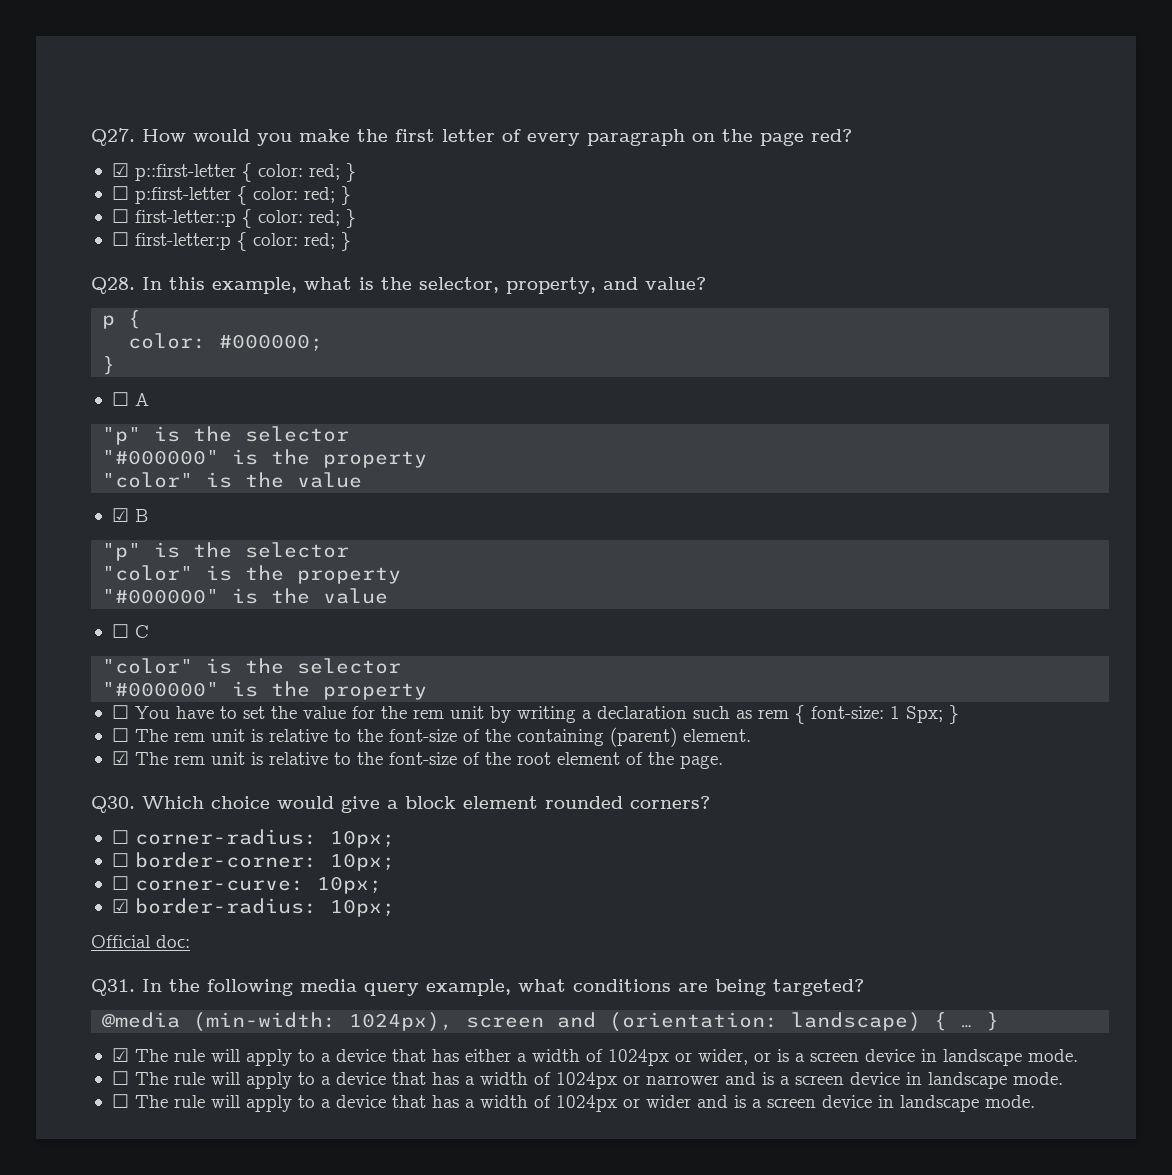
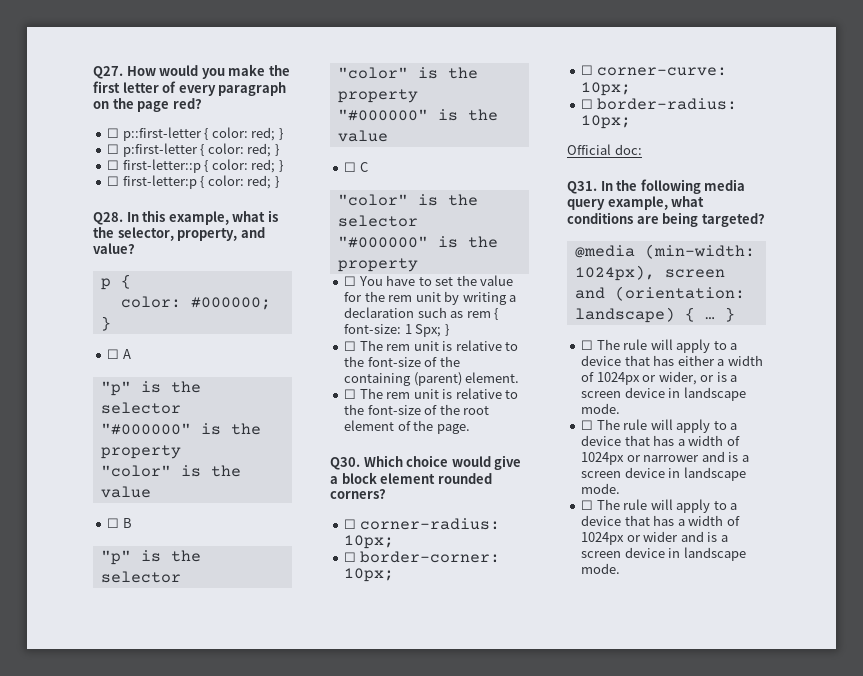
[111,163,129,177] ☑ -> [107,128,120,138] ☐
[111,508,129,522] ☑ -> [107,518,120,528] ☐
[111,751,129,765] ☑ -> [344,389,357,399] ☐
[111,899,129,913] ☑ -> [581,99,594,109] ☐
[111,1048,129,1062] ☑ -> [581,340,594,350] ☐

